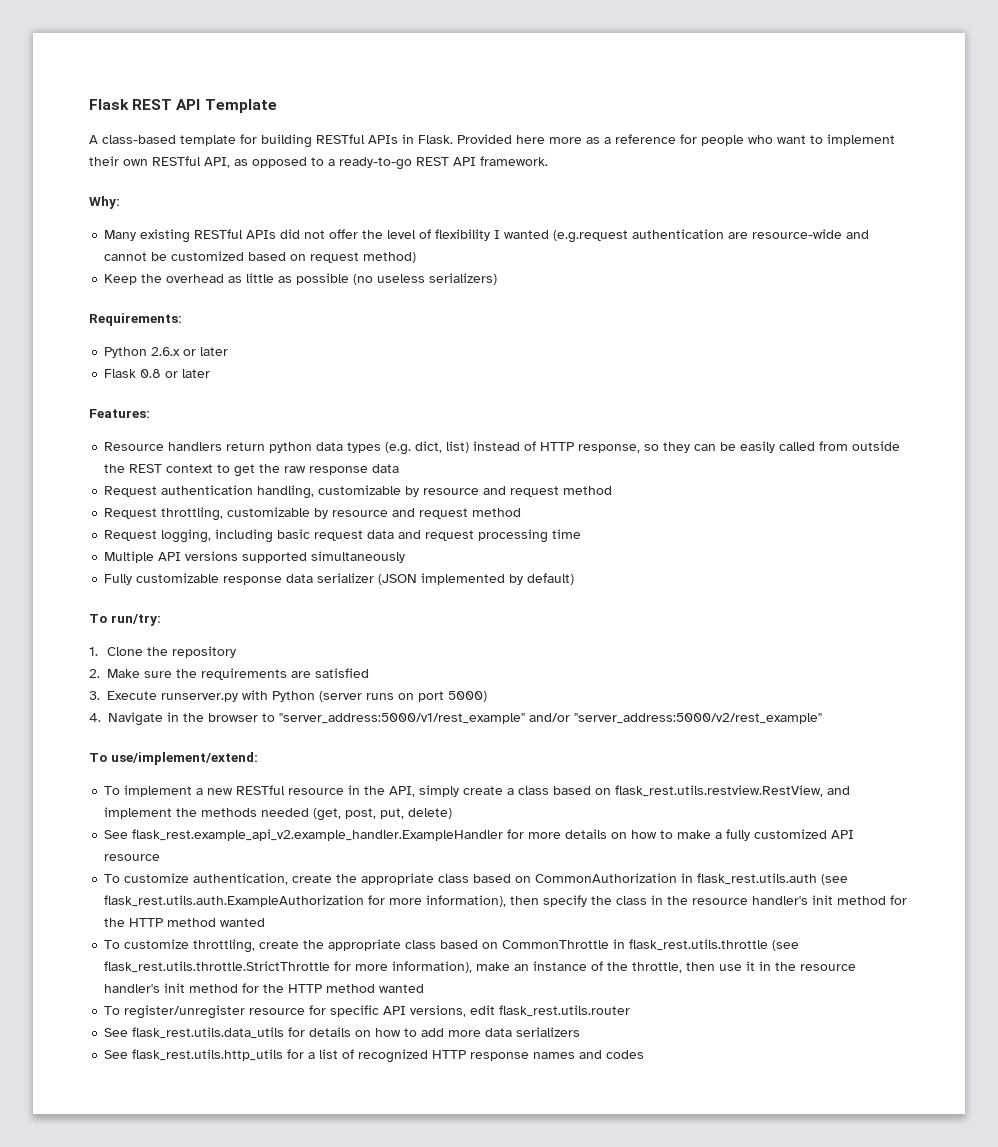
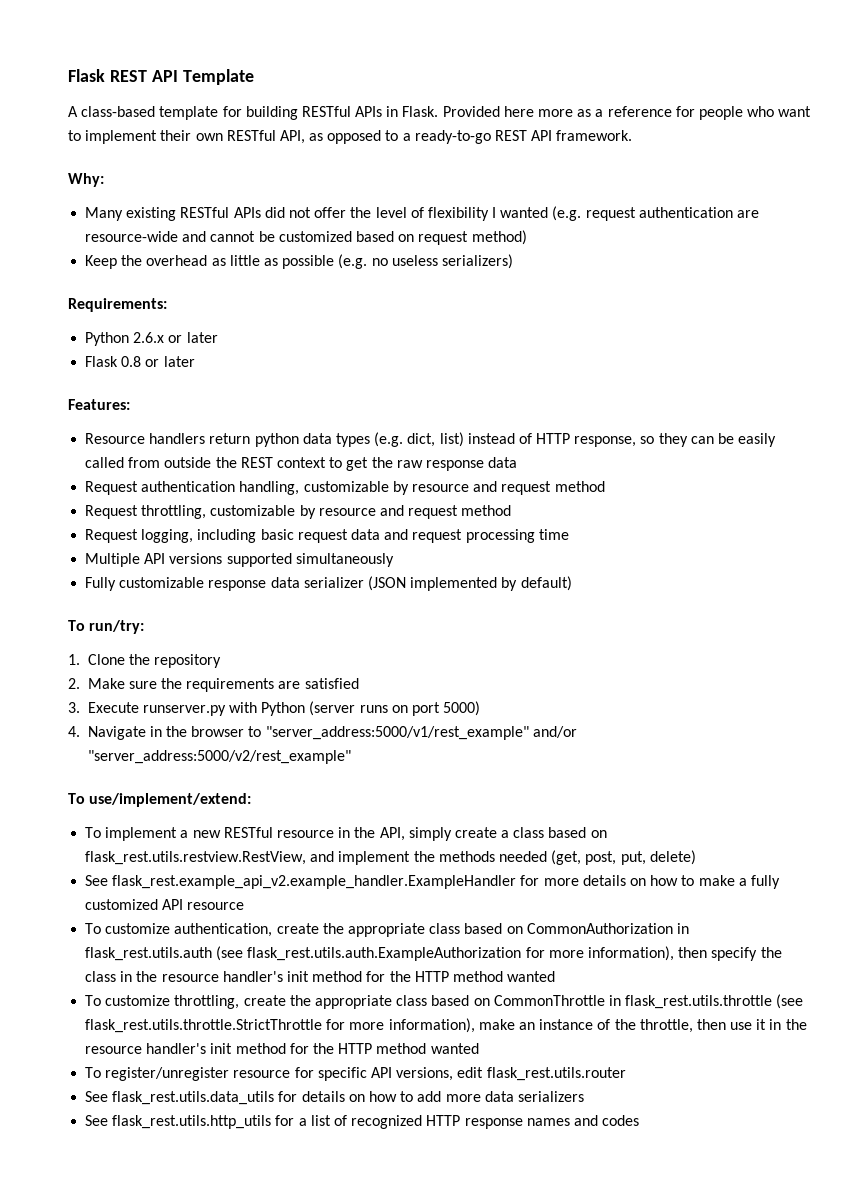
[553,230,629,243] (e.g.request -> [552,206,636,221] (e.g. request
[353,274,374,285] (no -> [338,254,388,269] (e.g. no

